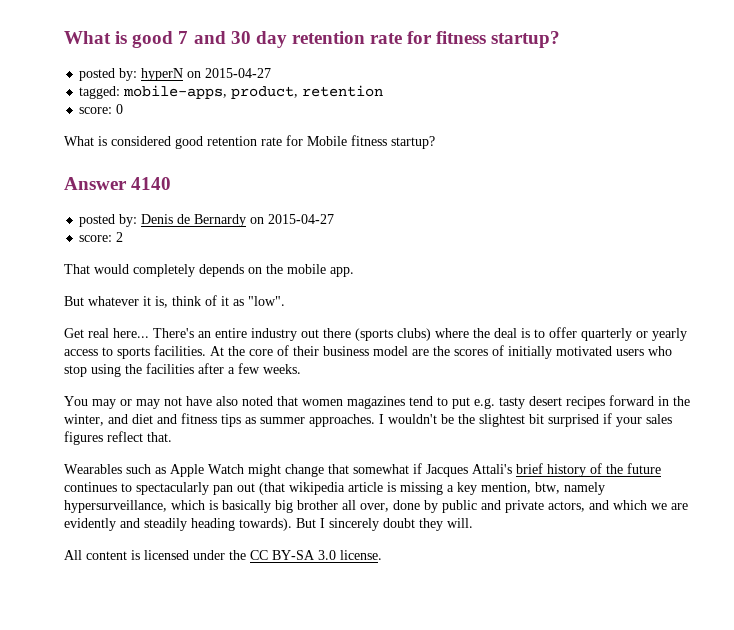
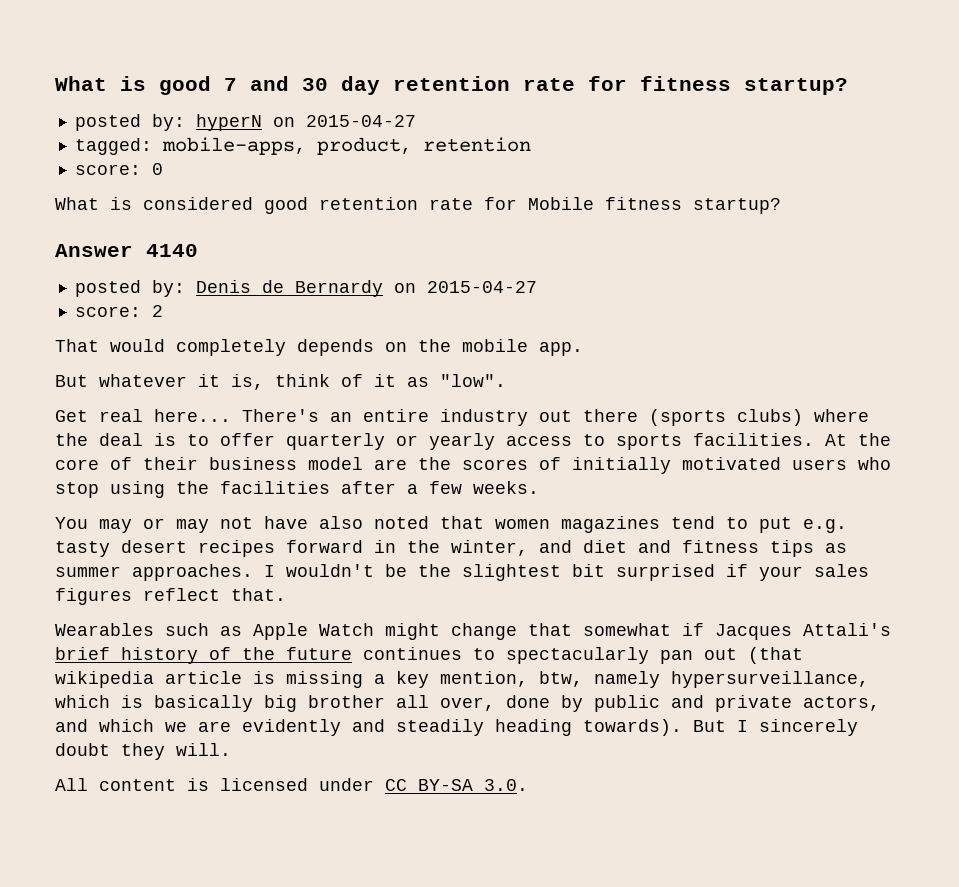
[229,550,246,560] the -> (374, 784) none
[318,550,382,560] 3.0 license. -> [484,779,528,791] 3.0.

